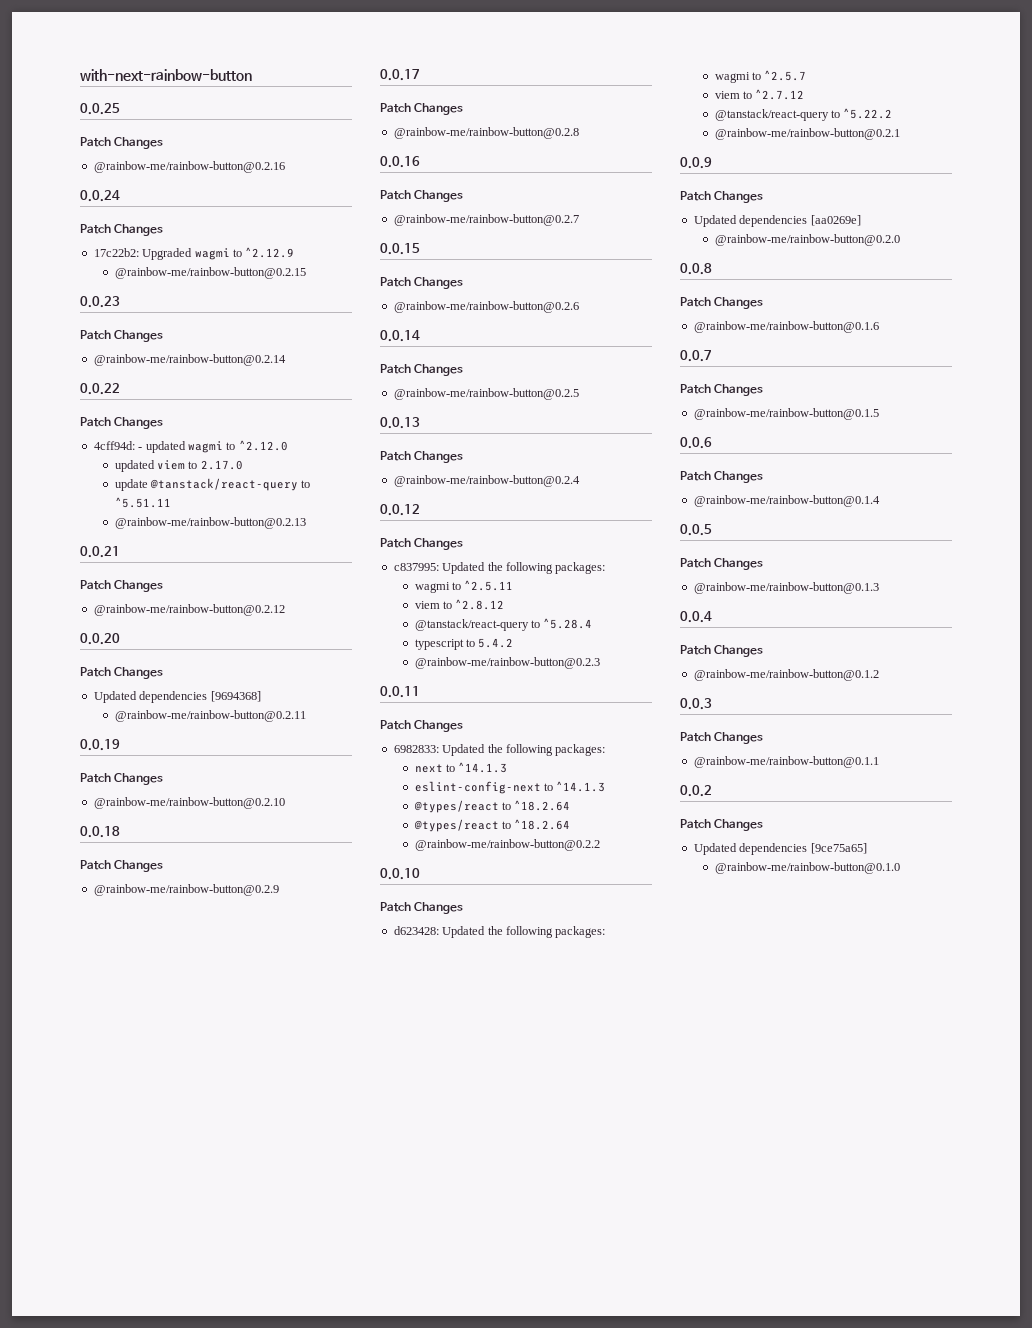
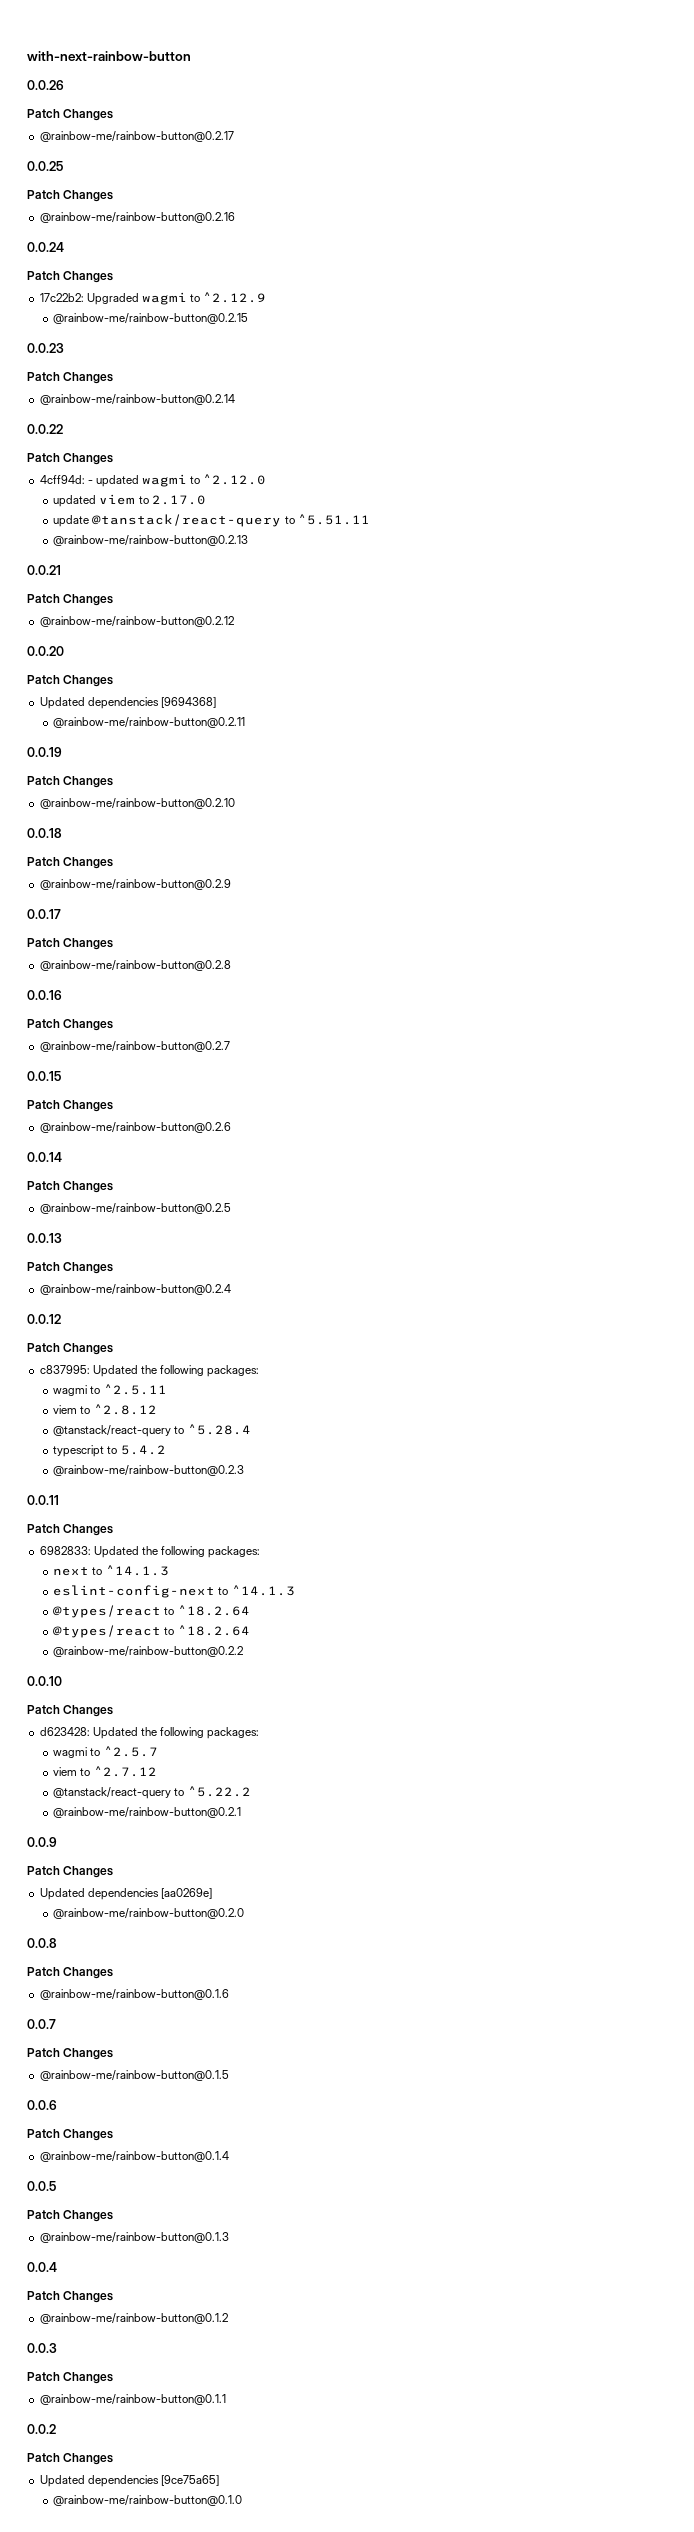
(252, 75) none -> [27,80,64,90] [27,109,114,121] [39,131,234,142] // 0.0.26 // Patch Changes // @rainbow-me/rainbow-button@0.2.17

